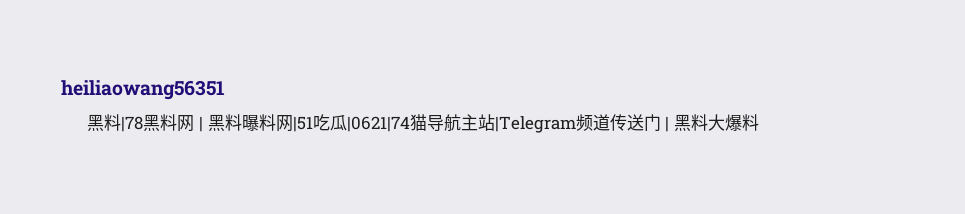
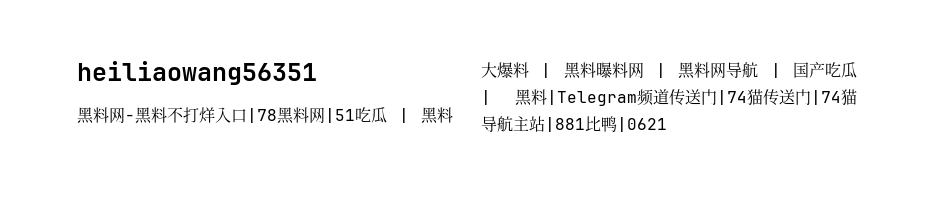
[121,114,759,133] |78黑料网 | 黑料曝料网|51吃瓜|0621|74猫导航主站|Telegram频道传送门 | 黑料大爆料 -> [109,107,453,124] [481,62,857,79] [481,89,857,106] [481,116,667,132] 网-黑料不打烊入口|78黑料网|51吃瓜 | 黑料大爆料 | 黑料曝料网 | 黑料网导航 | 国产吃瓜 | 黑料|Telegram频道传送门|74猫传送门|74猫导航主站|881比鸭|0621

